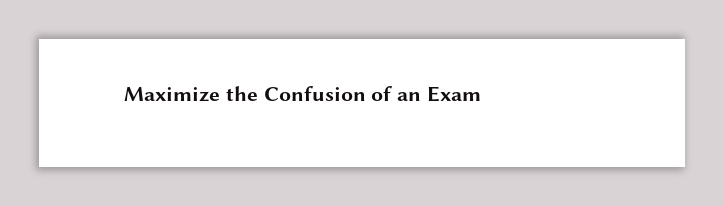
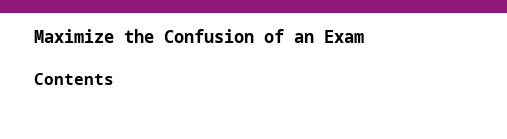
(482, 94) none -> [34,73,114,85] // Contents

